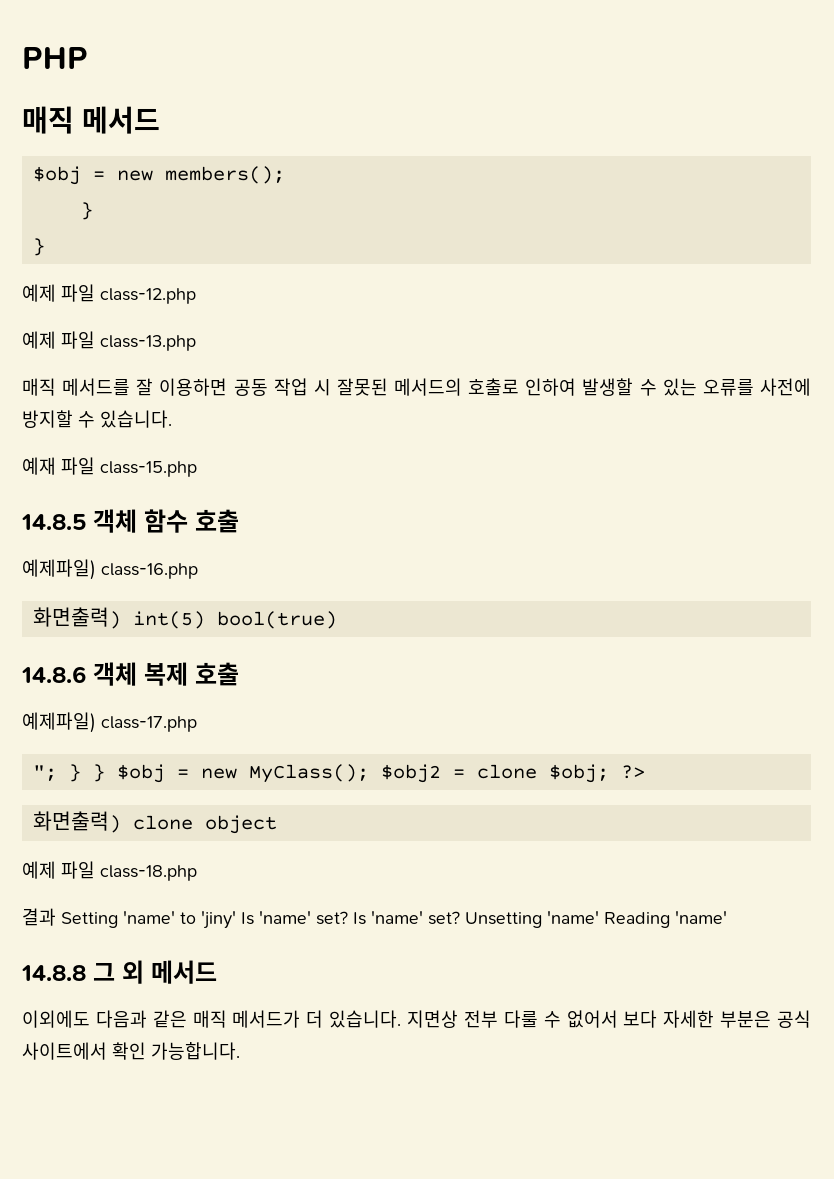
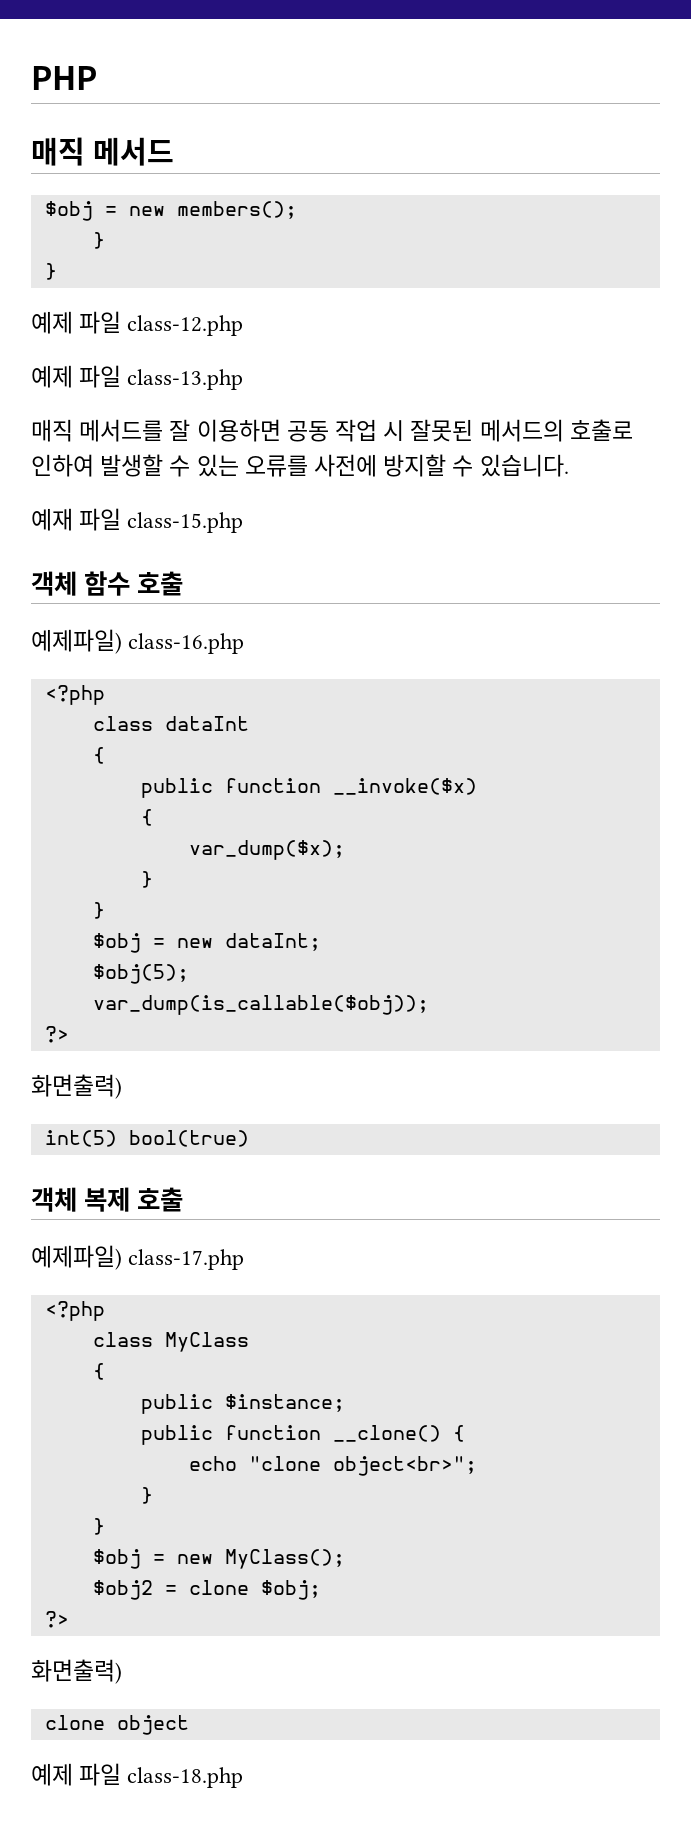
[21,514,86,530] 14.8.5 -> (244, 522) none
[32,607,121,629] // 화면출력) -> [44,685,105,705] [92,716,249,731] [92,747,105,764] [140,778,477,798] [140,809,153,826] [188,840,345,860] [140,871,153,888] [92,902,105,919] [92,933,321,953] [92,964,189,984] [92,995,429,1015] [44,1026,69,1043] [31,1074,122,1099] // <?php // class dataInt // { // public function __invoke($x) // { // var_dump($x); // } // } // $obj = new dataInt; // $obj(5); // var_dump(is_callable($obj)); // ?> // 화면출력) //
[21,666,86,683] 14.8.6 -> (249, 1138) none
[32,764,105,782] "; } } -> [44,1301,105,1321] [92,1332,249,1352] [92,1363,105,1380] [140,1394,345,1414] [140,1425,465,1445] [188,1456,477,1476] [140,1487,153,1504] [92,1518,105,1535] <?php // class MyClass // { // public $instance; // public function __clone() { // echo "clone object<br>"; // } // } //
(369, 773) none -> (345, 1559) //
[620,765,645,779] [32,811,121,833] ?> // 화면출력) -> [44,1611,69,1628] [31,1659,122,1684] // ?> // 화면출력) //
[22,908,727,929] [21,960,217,984] [22,1010,812,1028] [22,1042,240,1060] // 결과 Setting 'name' to 'jiny' Is 'name' set? Is 'name' set? Unsetting 'name' Reading 'name' // 14.8.8 그 외 메서드 // 이외에도 다음과 같은 매직 메서드가 더 있습니다. 지면상 전부 다룰 수 없어서 보다 자세한 부분은 공식 사이트에서 확인 가능합니다. -> (244, 1777) none

